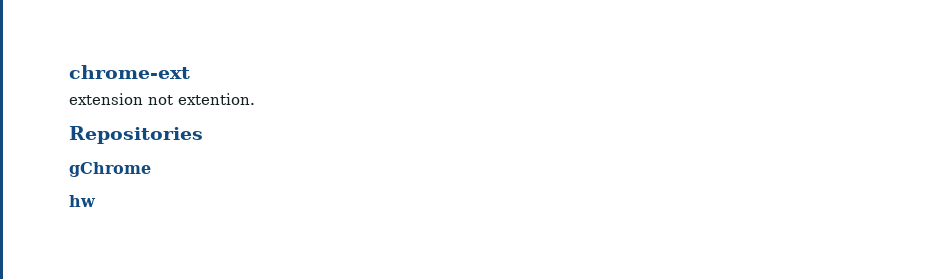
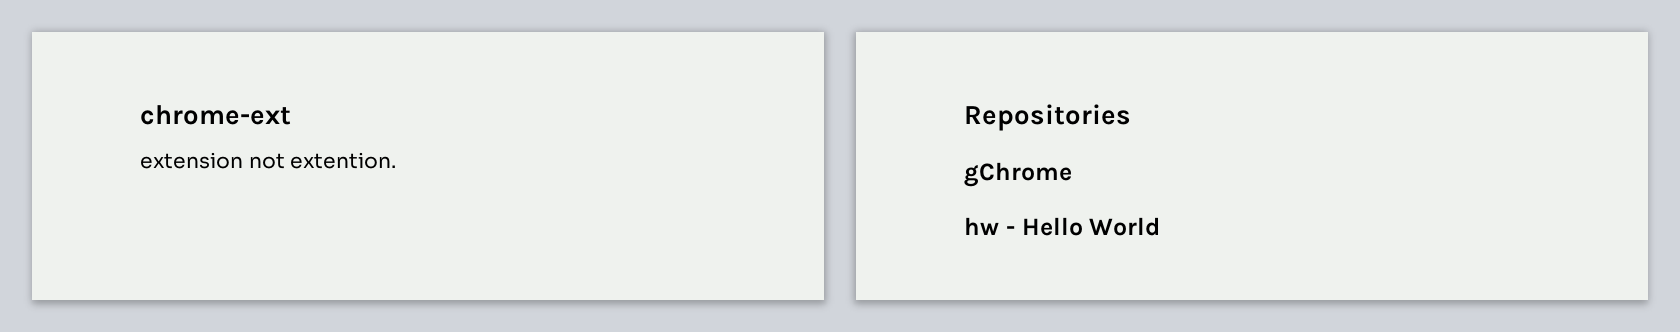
(96, 201) none -> [1005,217,1161,236] - Hello World

